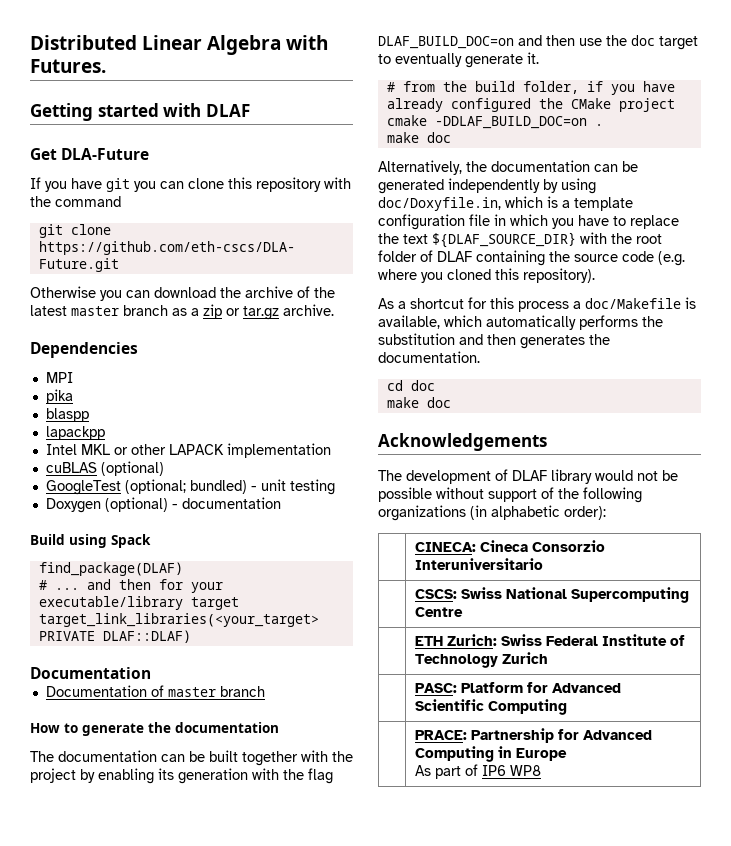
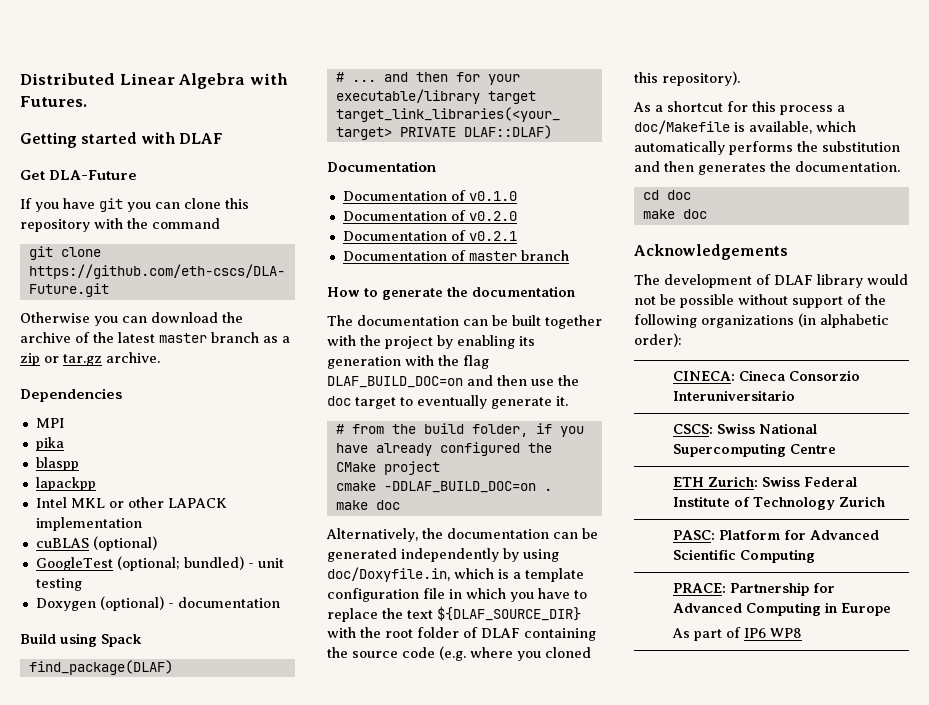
(151, 673) none -> [342,190,517,201] [342,210,517,221] [342,230,517,241] // Documentation of v0.1.0 // Documentation of v0.2.0 // Documentation of v0.2.1

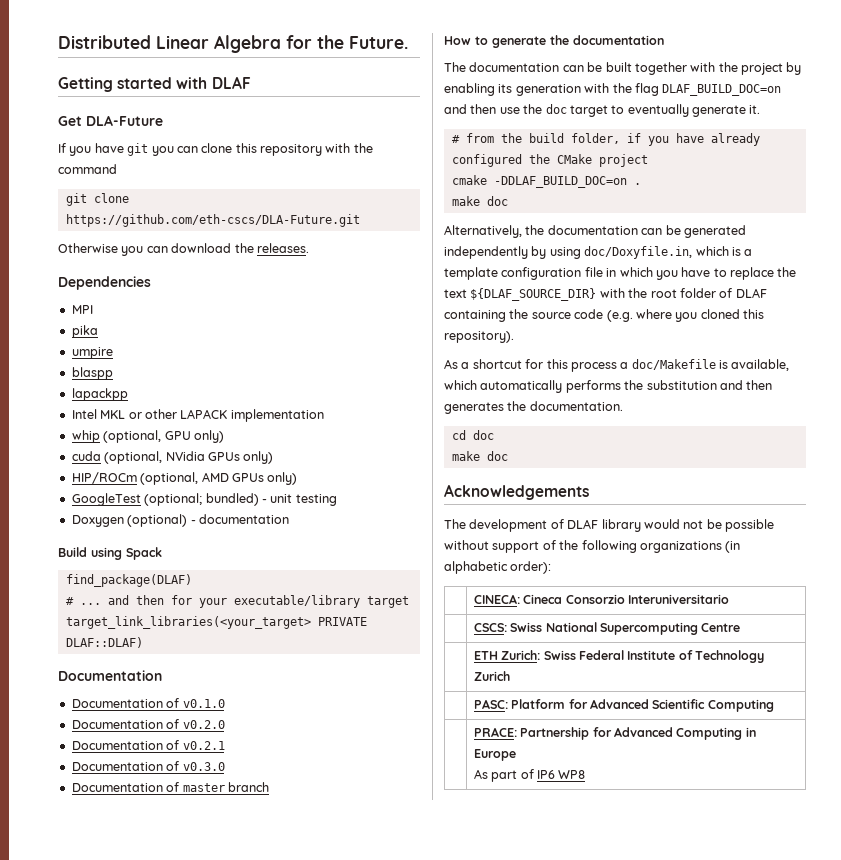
[249,73,288,85] [20,96,87,107] with Futures. -> [286,35,408,49] for the Future.
[20,332,290,343] [20,352,160,366] archive of the latest master branch as a zip or tar.gz archive. -> [256,243,309,253] releases.
(64, 444) none -> [71,347,113,359] // umpire
[35,536,157,551] cuBLAS (optional) -> [71,430,224,443] [71,451,274,464] [71,472,298,485] whip (optional, GPU only) // cuda (optional, NVidia GPUs only) // HIP/ROCm (optional, AMD GPUs only)
(517, 236) none -> [71,761,225,771] // Documentation of v0.3.0

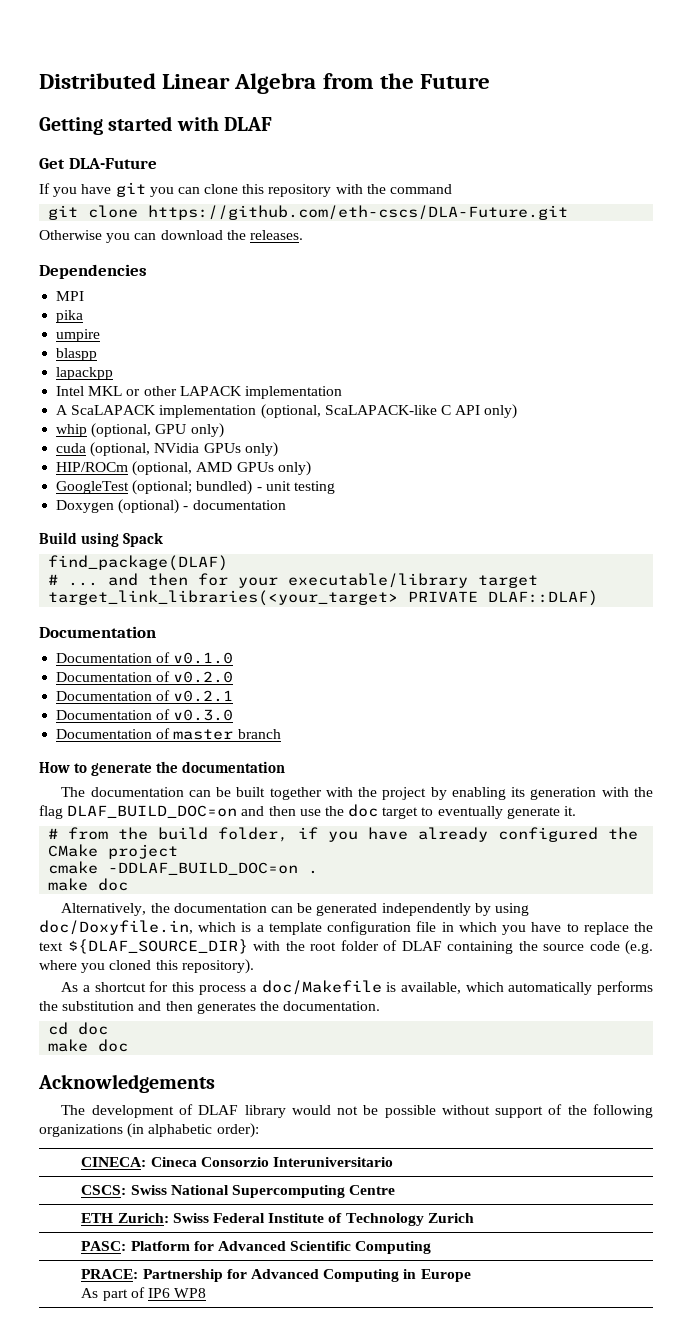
[286,35,408,49] for the Future. -> [322,73,491,89] from the Future
(324, 415) none -> [56,404,518,419] // A ScaLAPACK implementation (optional, ScaLAPACK-like C API only)

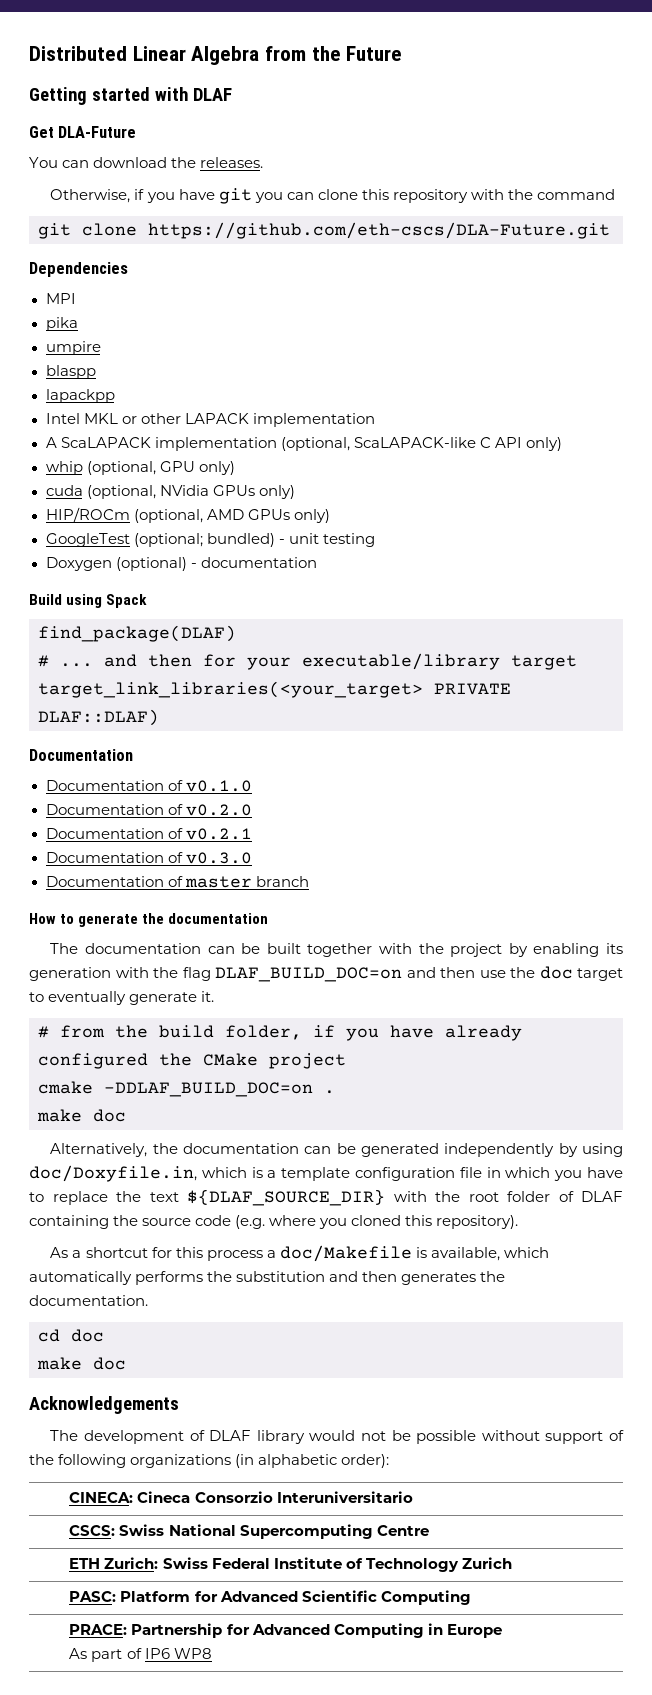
[39,183,50,194] If -> [29,157,264,168] [50,189,145,203] You can download the releases. // Otherwise, if
[39,230,303,243] // Otherwise you can download the releases. -> (610, 230) none

